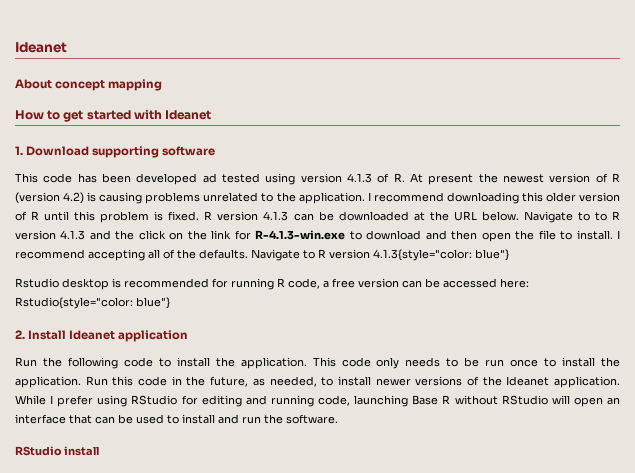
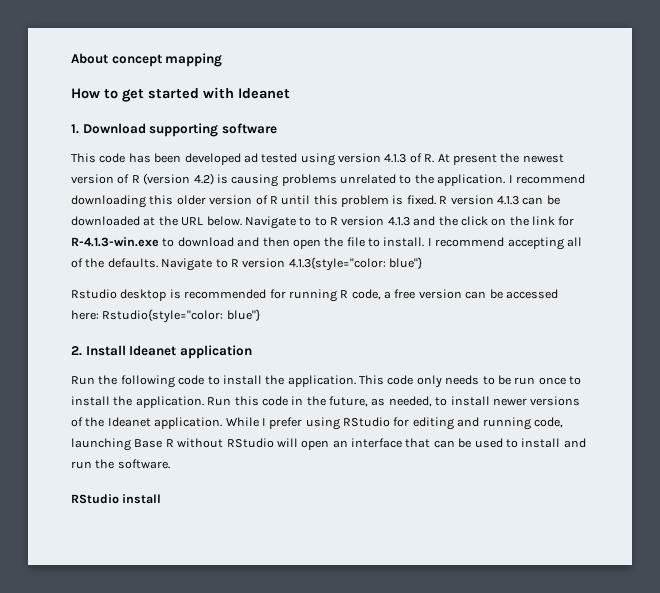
[15,42,67,53] Ideanet // -> (71, 58) none

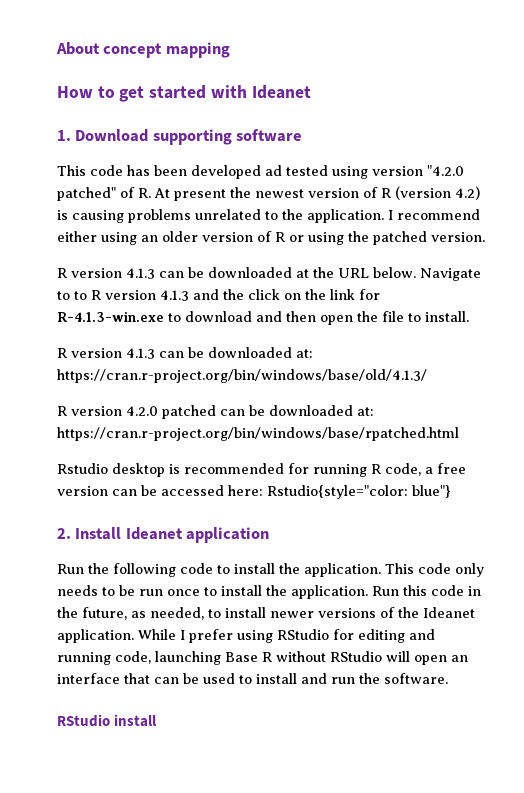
[384,154,407,163] 4.1.3 -> [427,165,464,176] [57,187,116,201] "4.2.0 patched"
[71,195,174,208] downloading this -> [57,231,158,245] either using an
[281,195,436,207] until this problem is fixed. -> [289,231,485,245] or using the patched version. //
[427,237,582,250] [71,257,422,271] I recommend accepting all of the defaults. Navigate to R version 4.1.3{style="color: blue"} -> [57,347,313,359] [57,369,427,383] [57,405,374,419] [57,427,459,441] // R version 4.1.3 can be downloaded at: https://cran.r-project.org/bin/windows/base/old/4.1.3/ // R version 4.2.0 patched can be downloaded at: https://cran.r-project.org/bin/windows/base/rpatched.html

